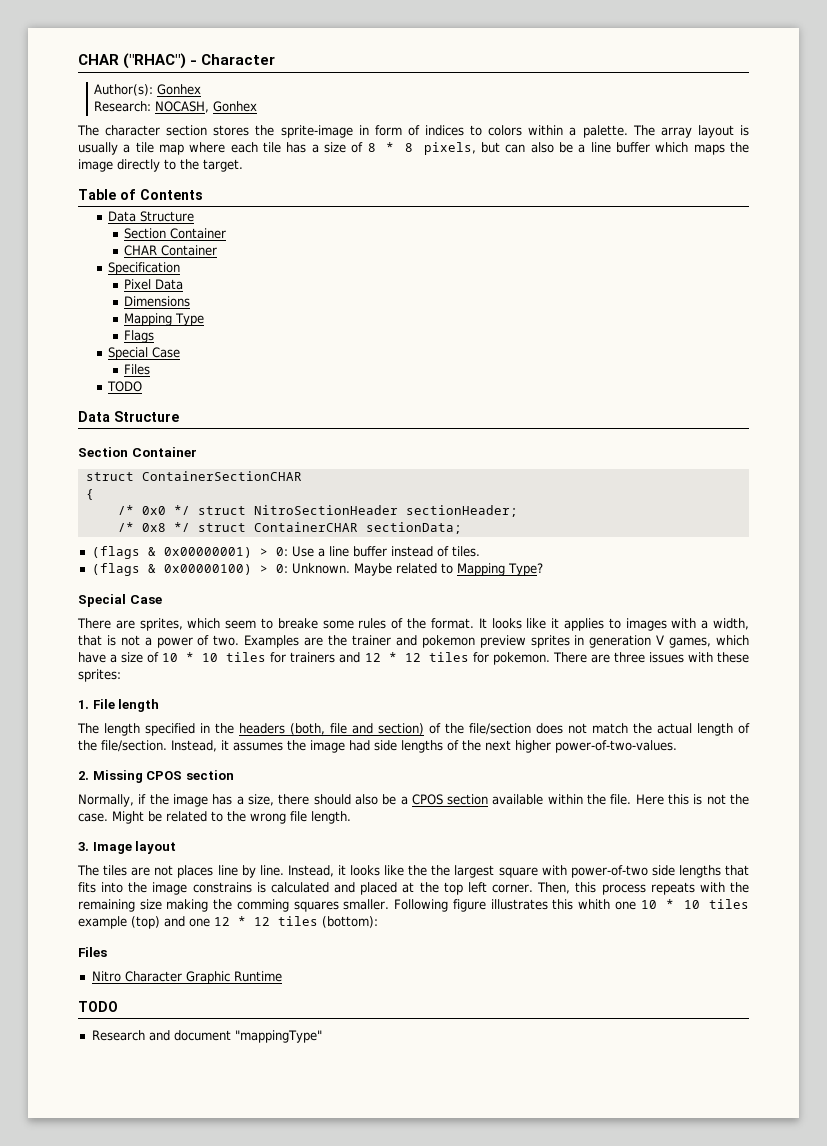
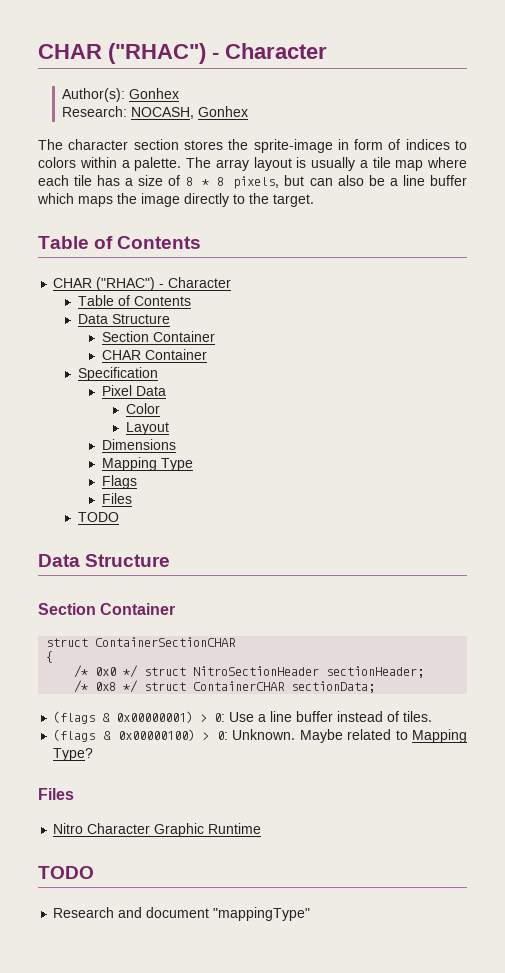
(203, 194) none -> [53,277,232,291] [77,295,191,306] // CHAR ("RHAC") - Character // Table of Contents
(184, 284) none -> [126,403,161,414] [126,422,170,435] // Color // Layout
[108,347,181,360] // Special Case -> (137, 482) none
[78,594,162,607] [77,618,749,631] [78,635,750,648] [78,652,750,665] [78,669,121,682] [78,699,160,712] [77,723,750,736] [78,740,677,753] [78,770,234,783] [78,794,750,807] [78,811,351,824] [78,841,177,854] [77,865,750,878] [78,882,749,895] [78,899,750,912] [78,916,378,929] // Special Case // There are sprites, which seem to breake some rules of the format. It looks like it applies to images with a width, that is not a power of two. Examples are the trainer and pokemon preview sprites in generation V games, which have a size of 10 * 10 tiles for trainers and 12 * 12 tiles for pokemon. There are three issues with these sprites: // 1. File length // The length specified in the headers (both, file and section) of the file/section does not match the actual length of the file/section. Instead, it assumes the image had side lengths of the next higher power-of-two-values. // 2. Missing CPOS section // Normally, if the image has a size, there should also be a CPOS section available within the file. Here this is not the case. Might be related to the wrong file length. // 3. Image layout // The tiles are not places line by line. Instead, it looks like the the largest square with power-of-two side lengths that fits into the image constrains is calculated and placed at the top left corner. Then, this process repeats with the remaining size making the comming squares smaller. Following figure illustrates this whith one 10 * 10 tiles example (top) and one 12 * 12 tiles (bottom): -> (94, 754) none

